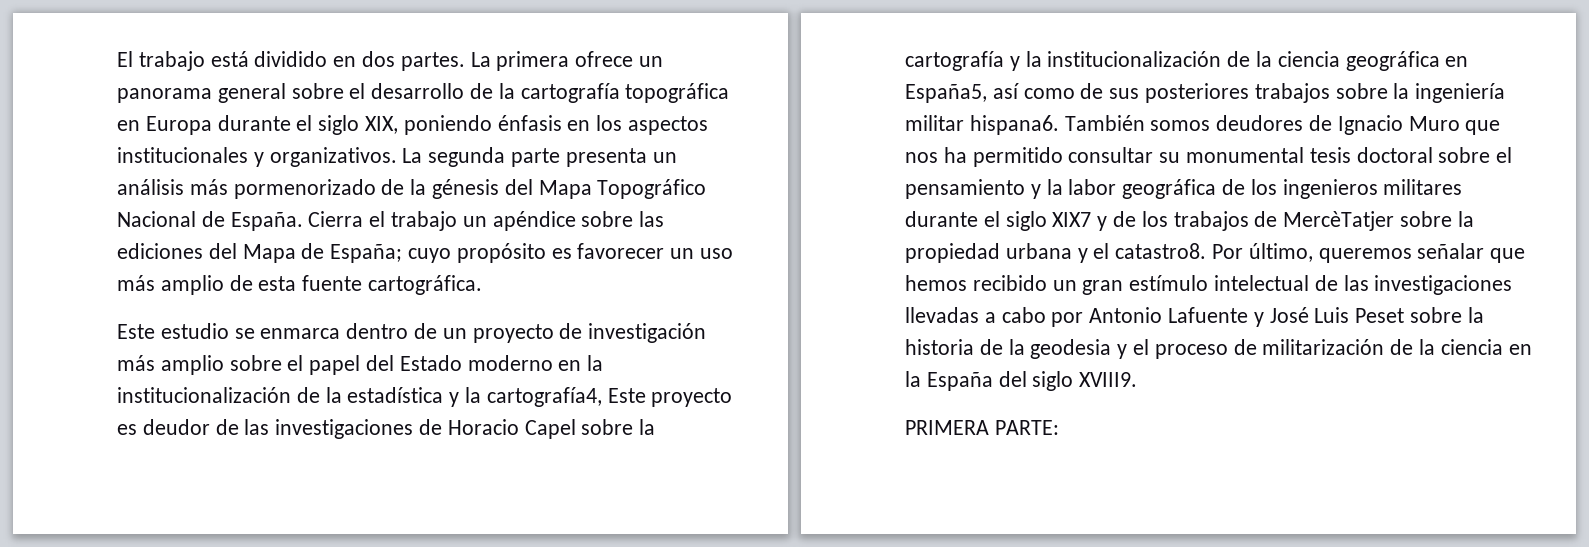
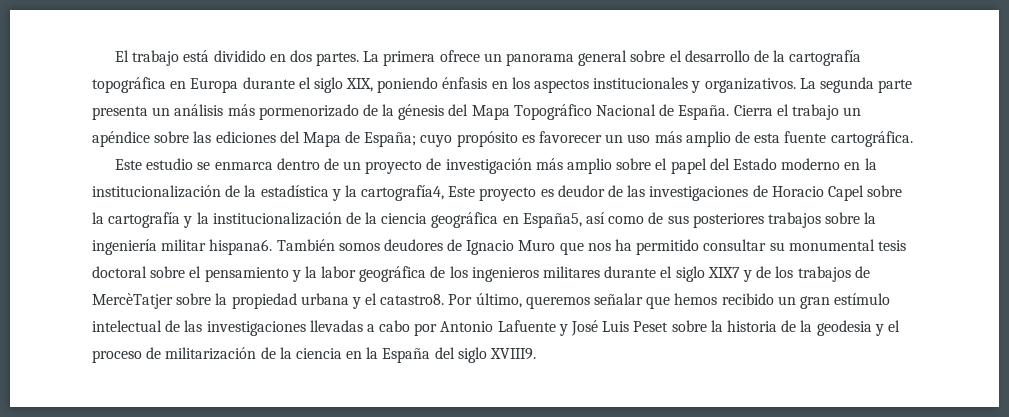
[905,420,1059,435] // PRIMERA PARTE: -> (537, 354) none

